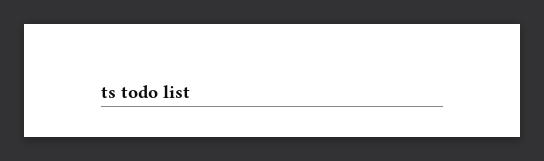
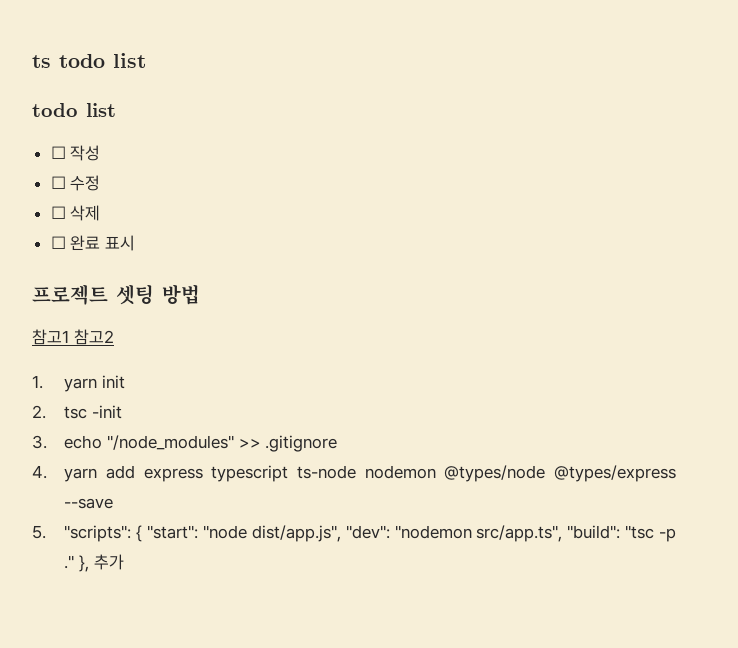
(190, 91) none -> [32,103,116,117] [50,145,101,161] [50,175,101,191] [50,205,101,221] [50,235,135,251] [32,284,200,305] [32,329,114,345] [32,375,126,392] [32,405,123,419] [32,435,338,452] [32,465,676,482] [64,498,114,509] [32,525,676,542] [64,554,124,572] // todo list // ☐ 작성 // ☐ 수정 // ☐ 삭제 // ☐ 완료 표시 // 프로젝트 셋팅 방법 // 참고1 참고2 // 1. yarn init // 2. tsc -init // 3. echo "/node_modules" >> .gitignore // 4. yarn add express typescript ts-node nodemon @types/node @types/express --save // 5. "scripts": { "start": "node dist/app.js", "dev": "nodemon src/app.ts", "build": "tsc -p ." }, 추가

